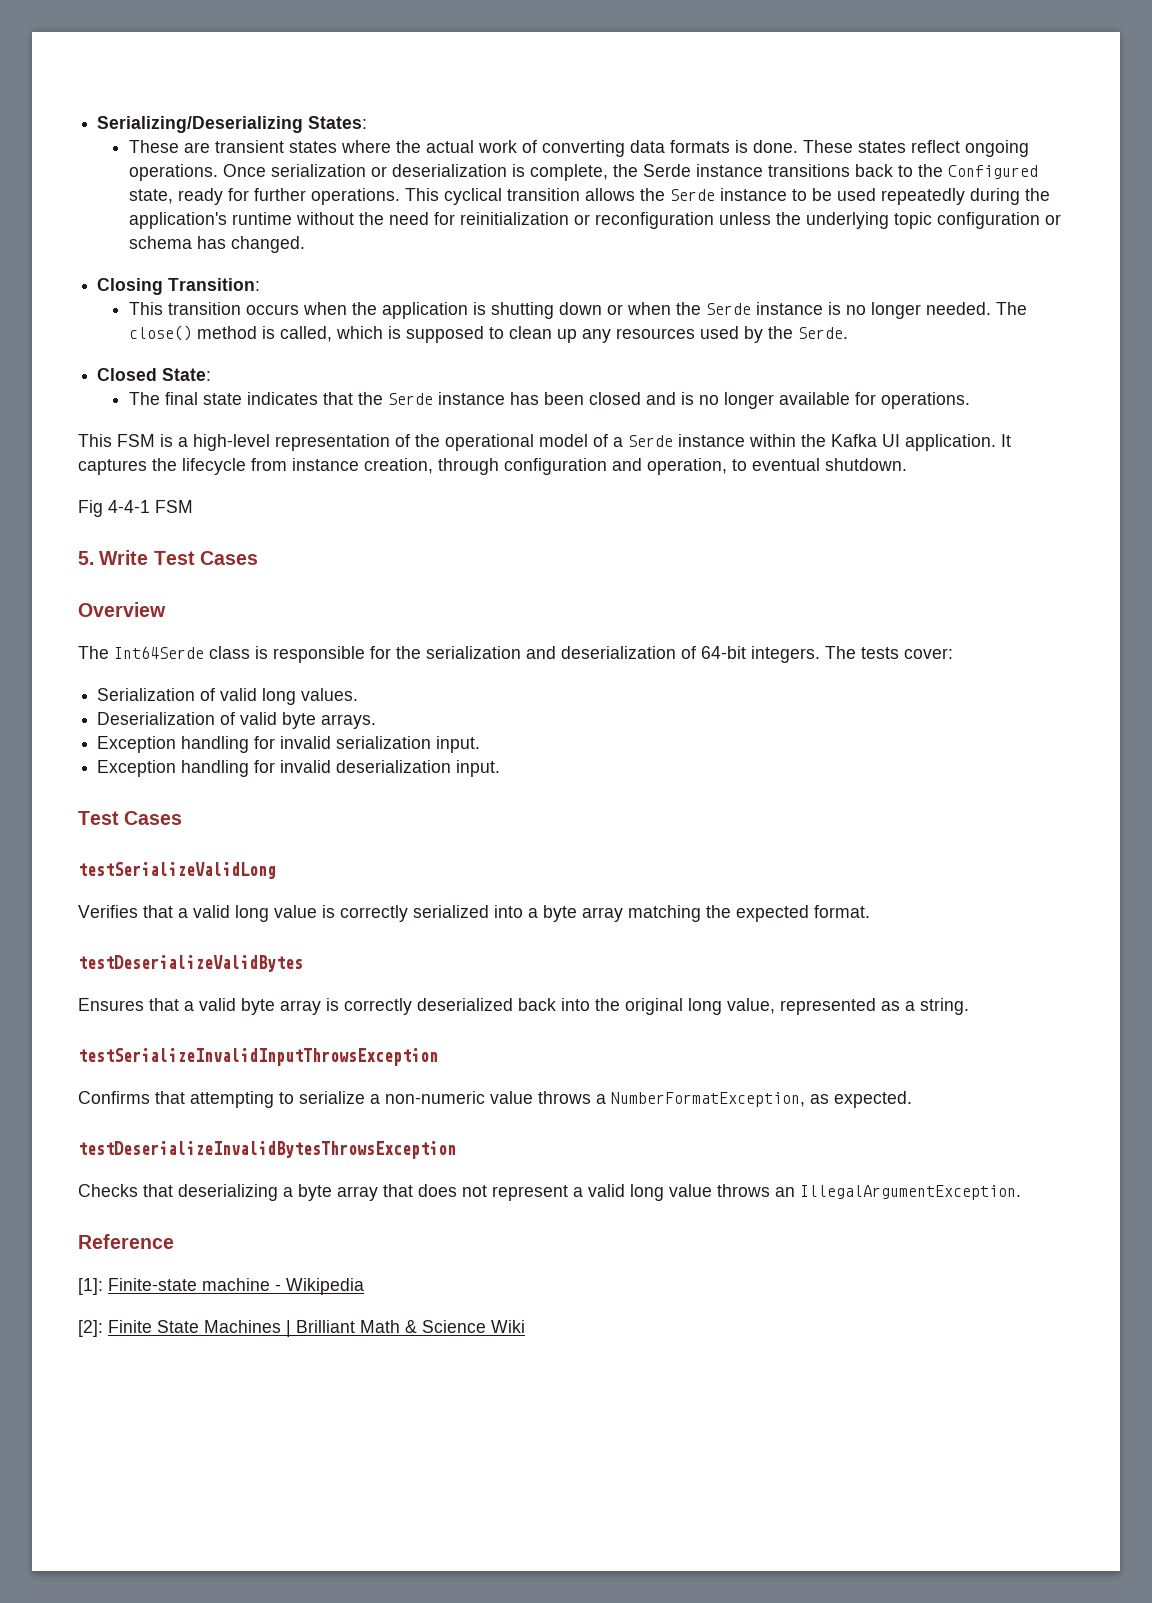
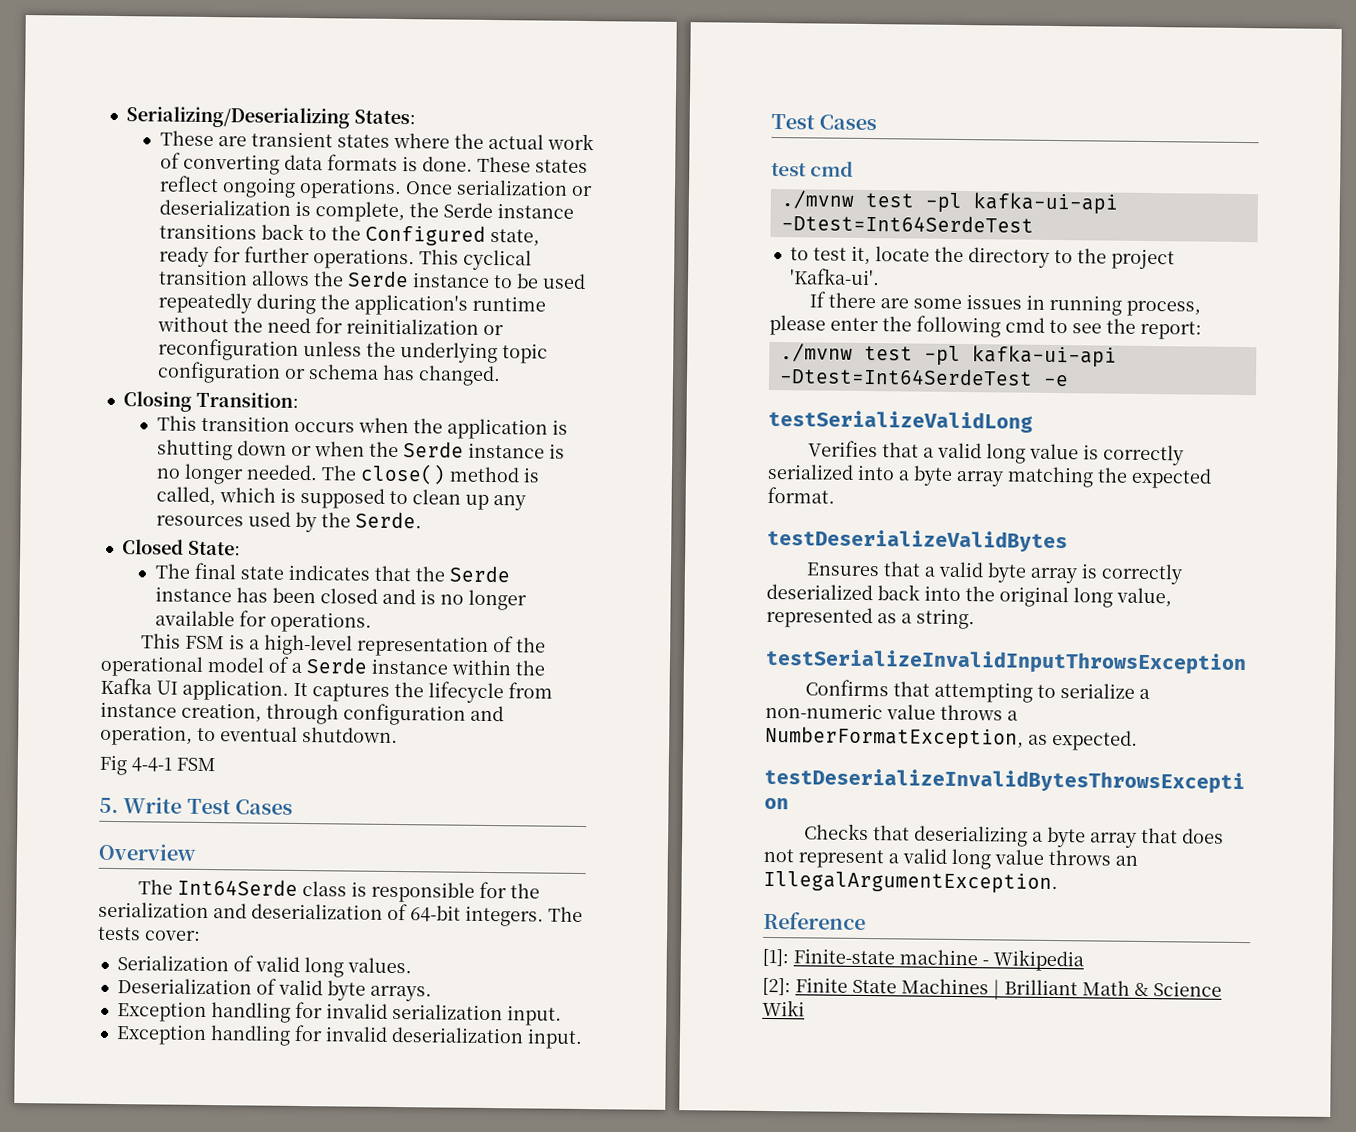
(183, 818) none -> [771,160,855,177] [780,190,1118,215] [780,214,1034,233] [789,245,1175,270] [789,268,880,286] [808,291,1201,317] [769,314,1202,340] [779,343,1117,368] [778,367,1069,387] // test cmd // ./mvnw test -pl kafka-ui-api -Dtest=Int64SerdeTest // to test it, locate the directory to the project 'Kafka-ui'. // If there are some issues in running process, please enter the following cmd to see the report: // ./mvnw test -pl kafka-ui-api -Dtest=Int64SerdeTest -e

